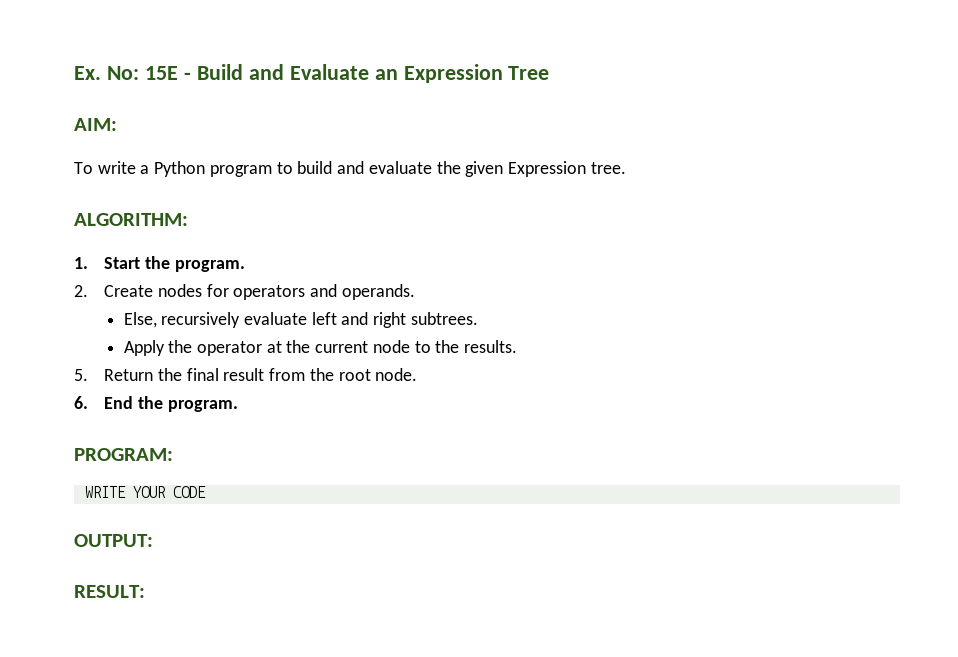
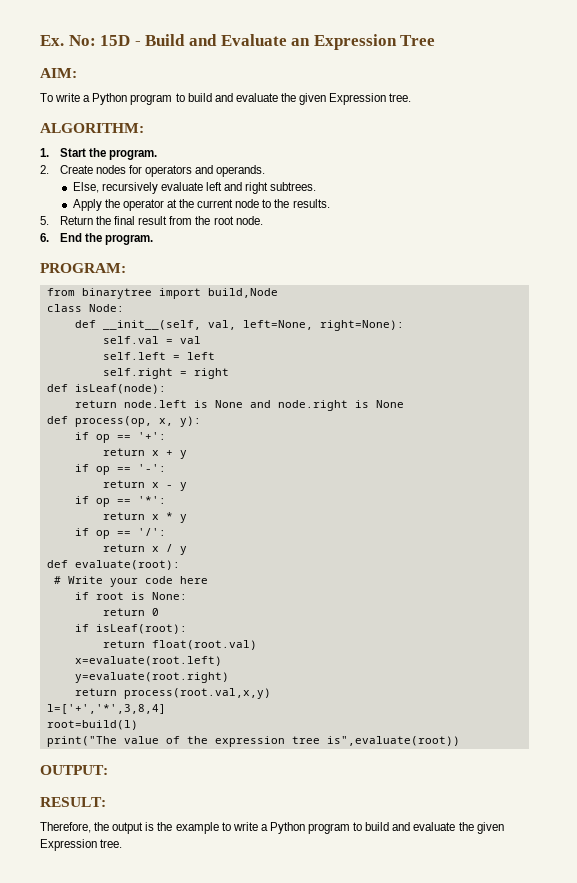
[144,66,178,80] 15E -> [100,35,131,46] 15D
[84,486,206,498] [74,534,153,547] [74,585,145,598] WRITE YOUR CODE // OUTPUT: // RESULT: -> [46,288,278,299] [46,304,124,312] [74,320,404,331] [102,336,201,344] [102,352,215,360] [102,368,229,379] [46,384,166,394] [74,400,404,411] [46,416,201,427] [74,432,166,443] [102,448,187,459] [74,464,166,475] [102,480,187,491] [74,496,166,507] [102,512,187,523] [74,528,166,539] [102,544,187,555] [46,560,180,570] [53,576,208,587] [74,592,187,600] [102,608,159,616] [74,624,187,634] [102,640,257,650] [74,656,222,666] [74,672,229,683] [74,688,271,699] [46,704,166,714] [46,720,138,730] [46,736,460,747] [40,765,108,775] [40,797,106,807] [40,822,504,834] [40,839,123,851] from binarytree import build,Node // class Node: // def __init__(self, val, left=None, right=None): // self.val = val // self.left = left // self.right = right // def isLeaf(node): // return node.left is None and node.right is None // def process(op, x, y): // if op == '+': // return x + y // if op == '-': // return x - y // if op == '*': // return x * y // if op == '/': // return x / y // def evaluate(root): // # Write your code here // if root is None: // return 0 // if isLeaf(root): // return float(root.val) // x=evaluate(root.left) // y=evaluate(root.right) // return process(root.val,x,y) // l=['+','*',3,8,4] // root=build(l) // print("The value of the expression tree is",evaluate(root)) // OUTPUT: // RESULT: // Therefore, the output is the example to write a Python program to build and evaluate the given Expression tree.

